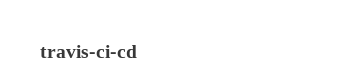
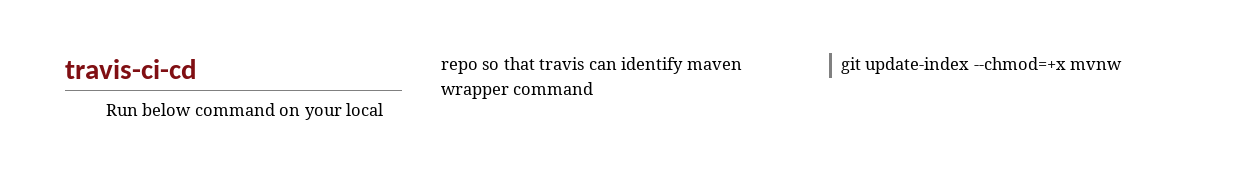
(137, 51) none -> [105,103,384,120] [441,57,742,74] [441,82,594,99] [840,57,1123,74] // Run below command on your local repo so that travis can identify maven wrapper command // git update-index --chmod=+x mvnw

